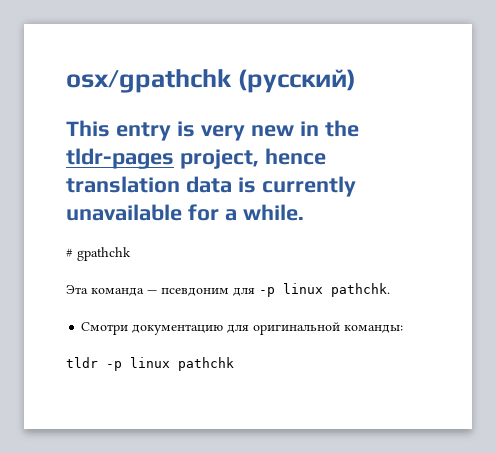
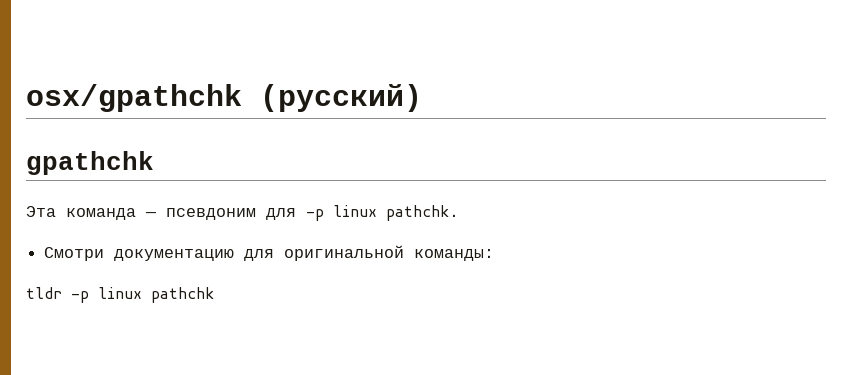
[66,120,359,141] [66,148,326,169] [66,176,356,197] [66,204,304,221] [66,248,73,257] This entry is very new in the tldr-pages project, hence translation data is currently unavailable for a while. // # -> (422, 98) none

